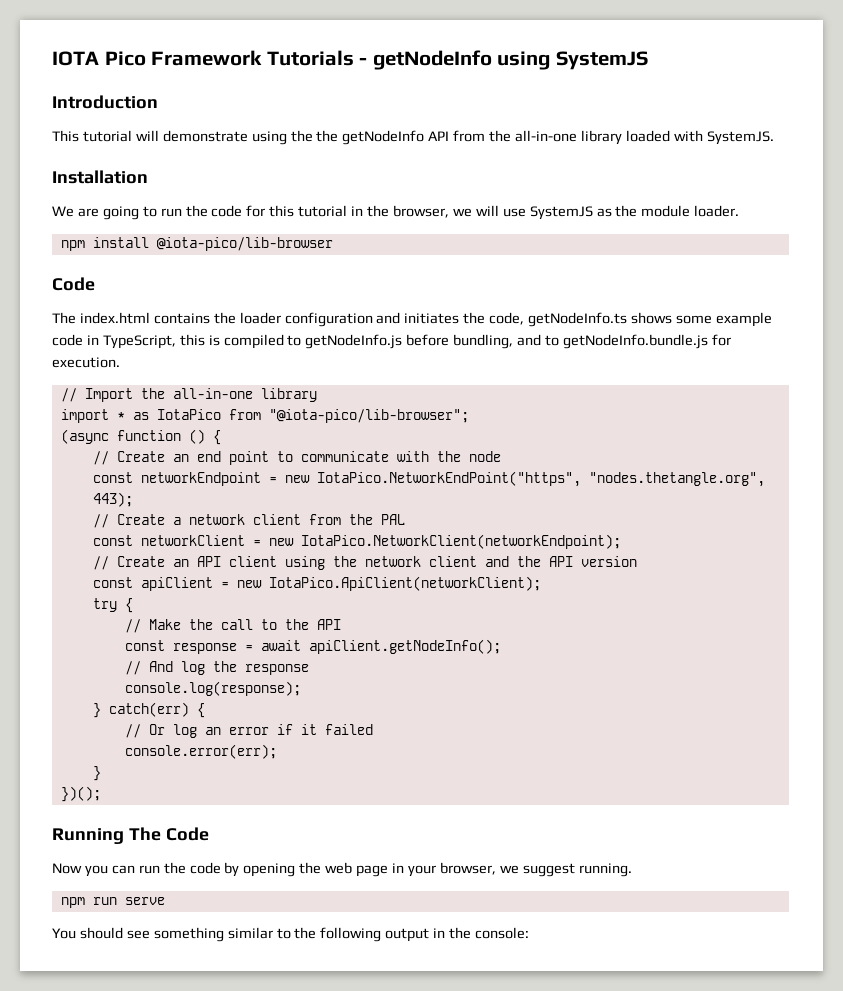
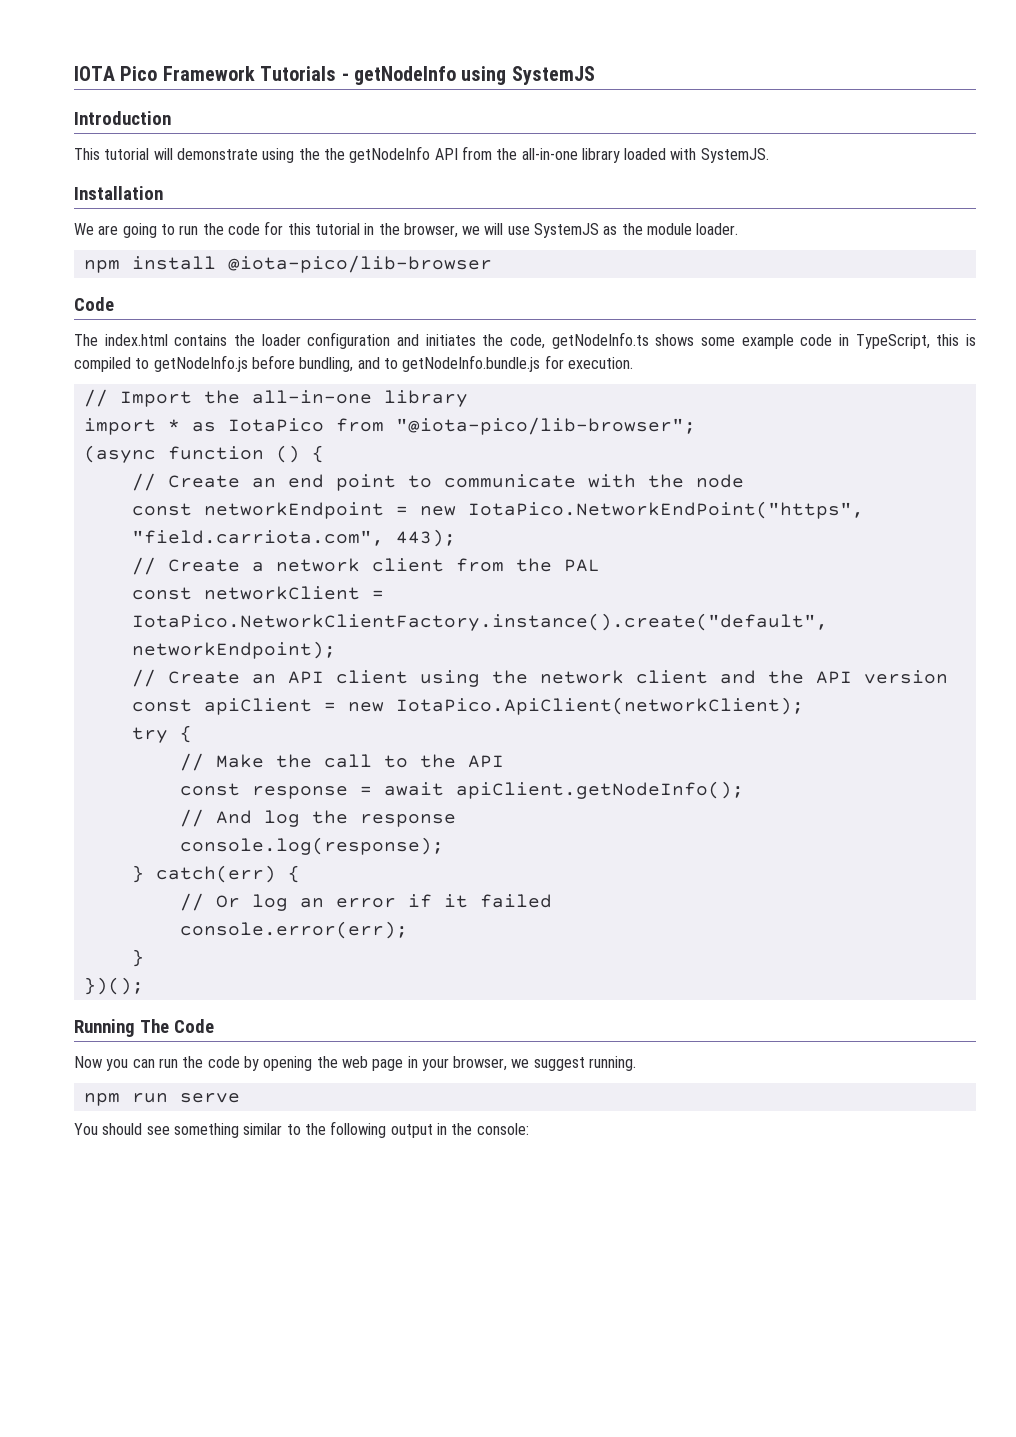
[588,472,765,487] "nodes.thetangle.org", -> [131,530,384,546] "field.carriota.com",
[268,534,621,549] new IotaPico.NetworkClient(networkEndpoint); -> [131,613,828,631] [131,641,336,659] IotaPico.NetworkClientFactory.instance().create("default", networkEndpoint);

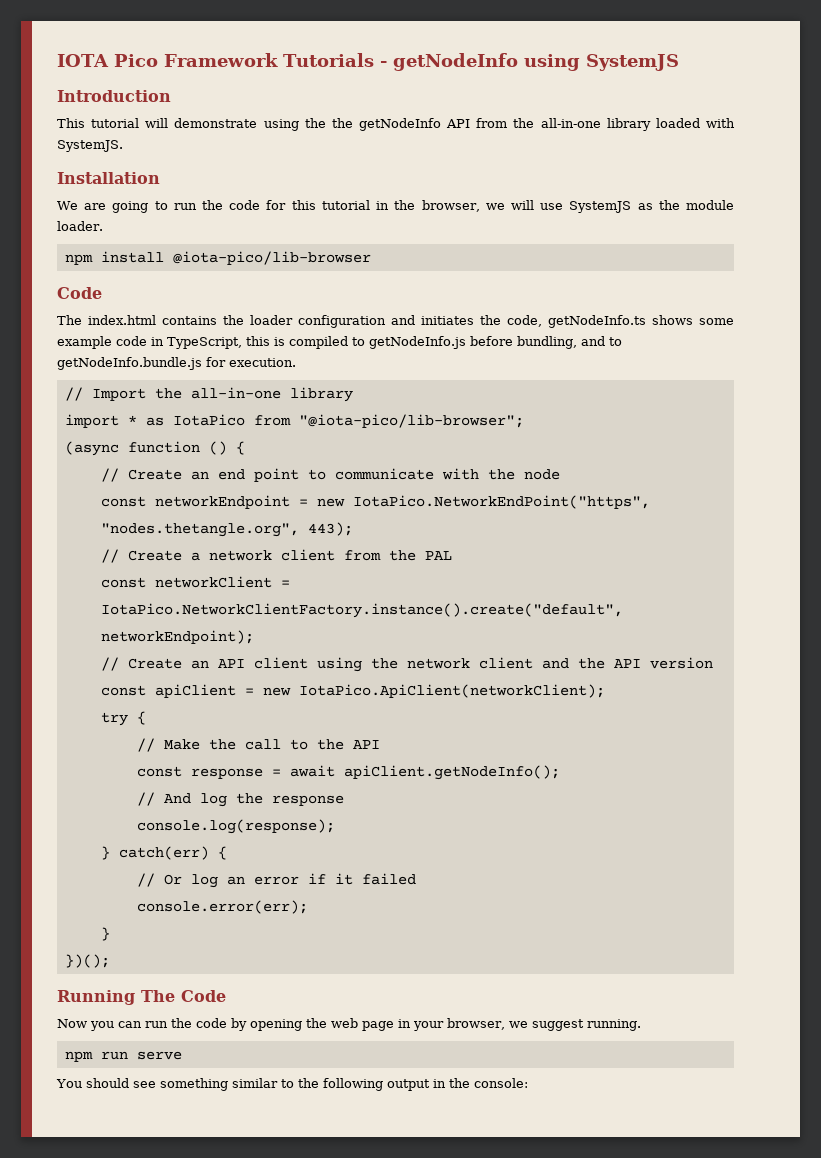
[131,530,384,546] "field.carriota.com", -> [100,523,299,537] "nodes.thetangle.org",

